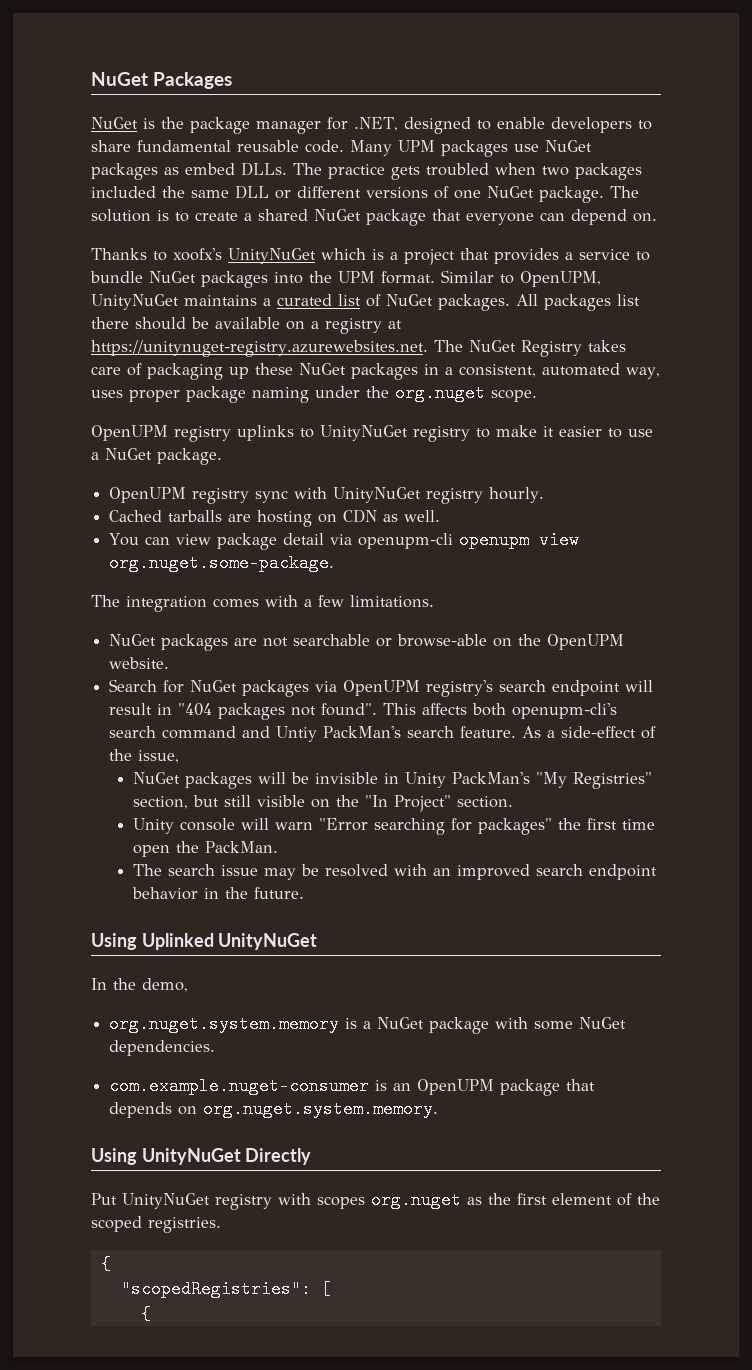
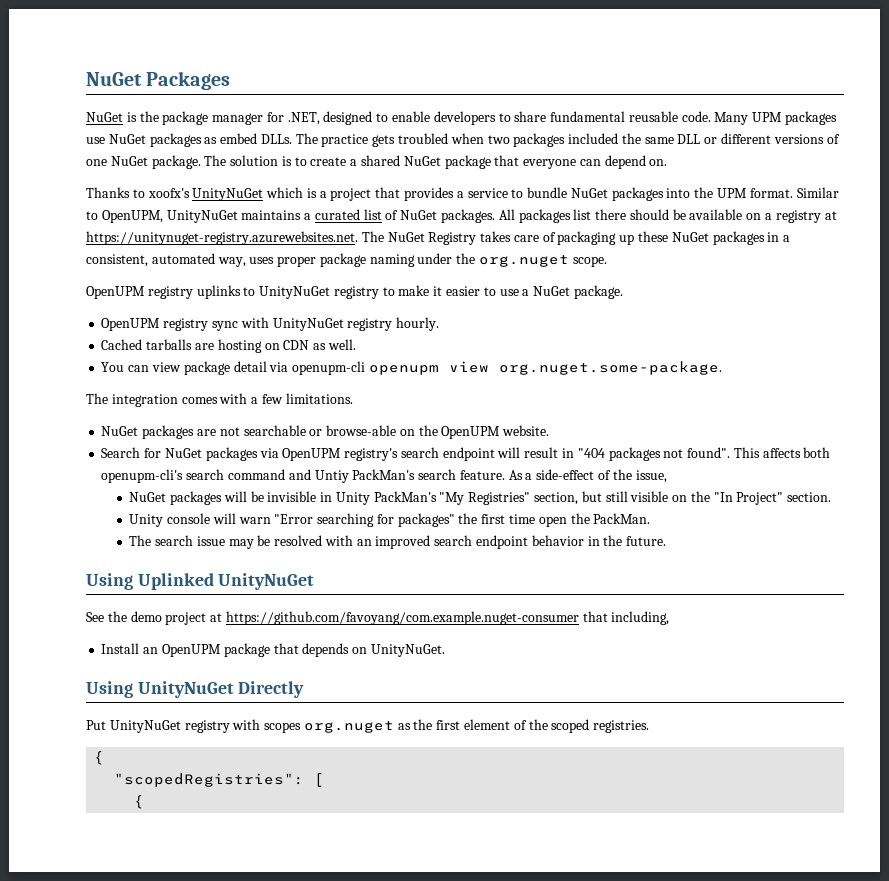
[91,978,188,992] [109,1015,627,1034] [109,1040,216,1056] [109,1077,388,1095] In the demo, // org.nuget.system.memory is a NuGet package with some NuGet dependencies. // com.example.nuget-consumer is -> [86,611,670,625] [101,643,140,654] See the demo project at https://github.com/favoyang/com.example.nuget-consumer that including, // Install
[203,1100,439,1118] org.nuget.system.memory. -> [370,644,445,657] UnityNuGet.

